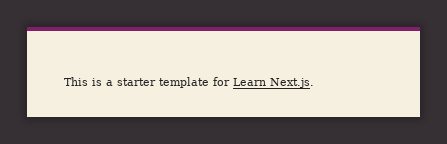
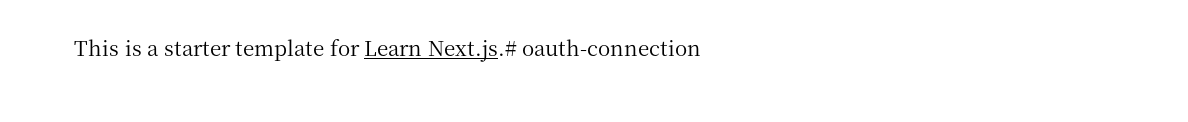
[270,78,314,88] Next.js. -> [427,39,702,62] Next.js.# oauth-connection

